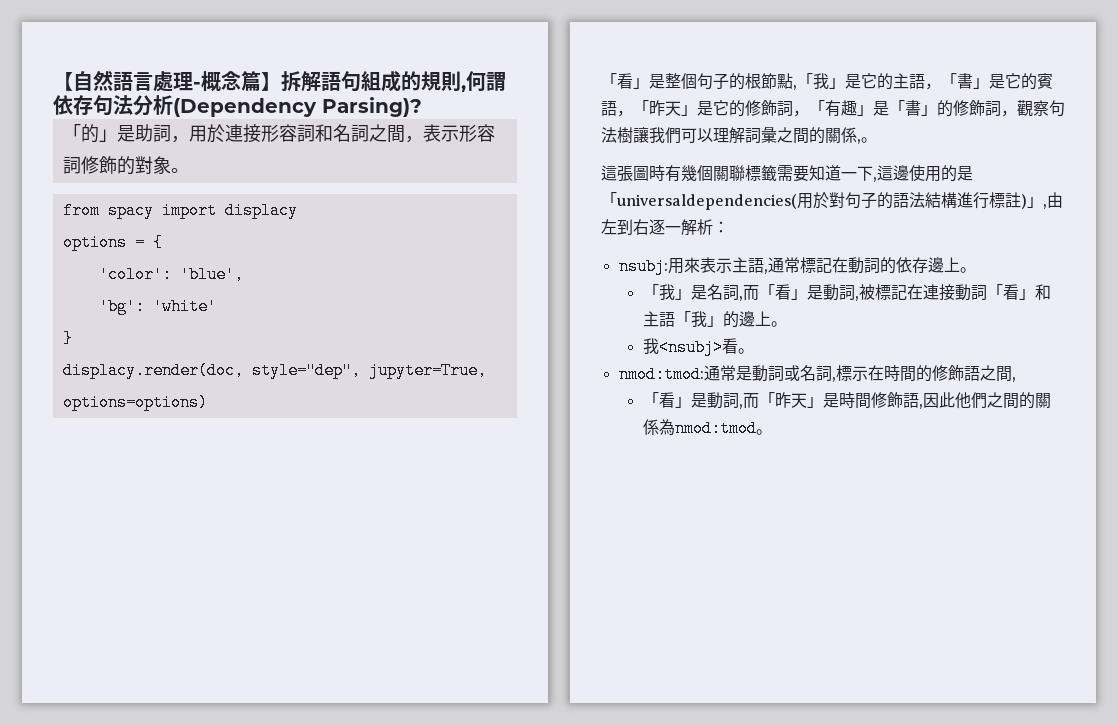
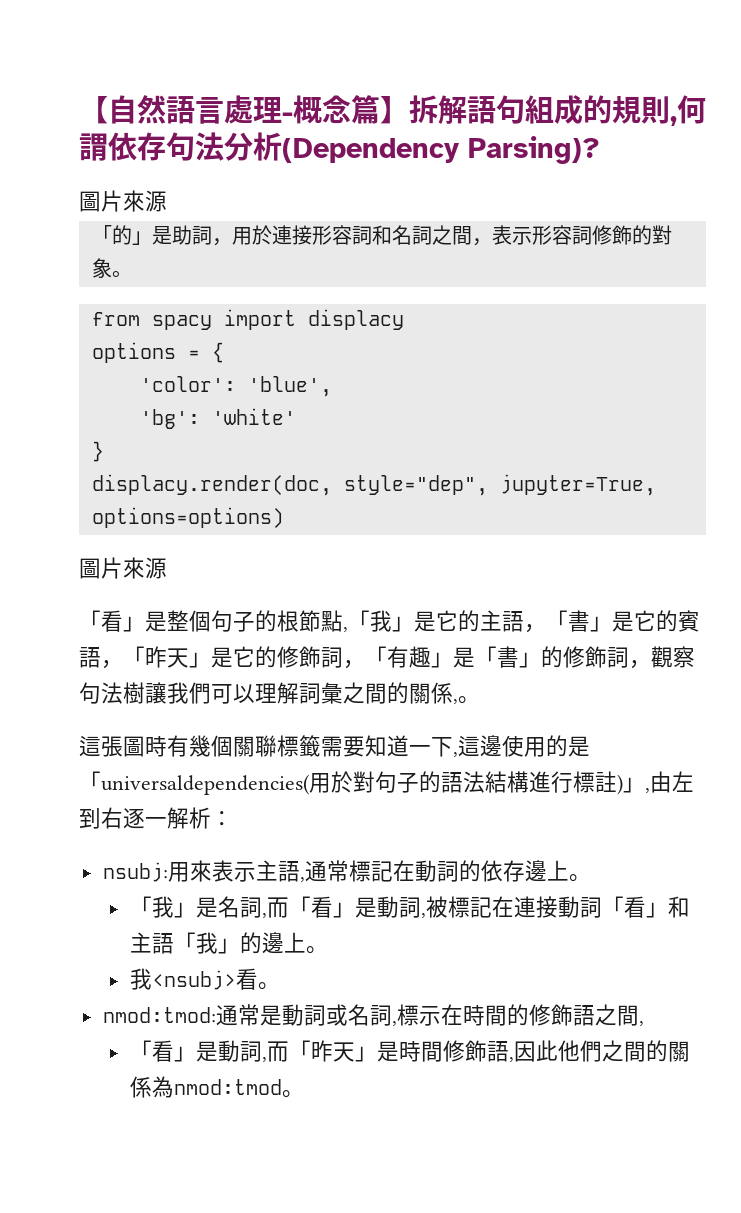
(422, 107) none -> [79,190,167,212] // 圖片來源
(208, 402) none -> [79,557,167,579] // 圖片來源

